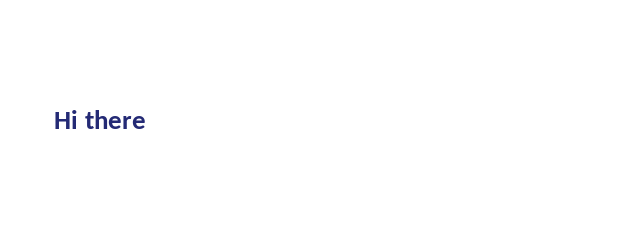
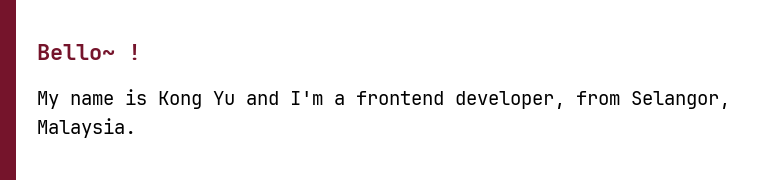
[54,110,147,129] Hi there -> [37,44,141,60] [37,89,730,109] [37,118,136,138] Bello~ ! // My name is Kong Yu and I'm a frontend developer, from Selangor, Malaysia.

